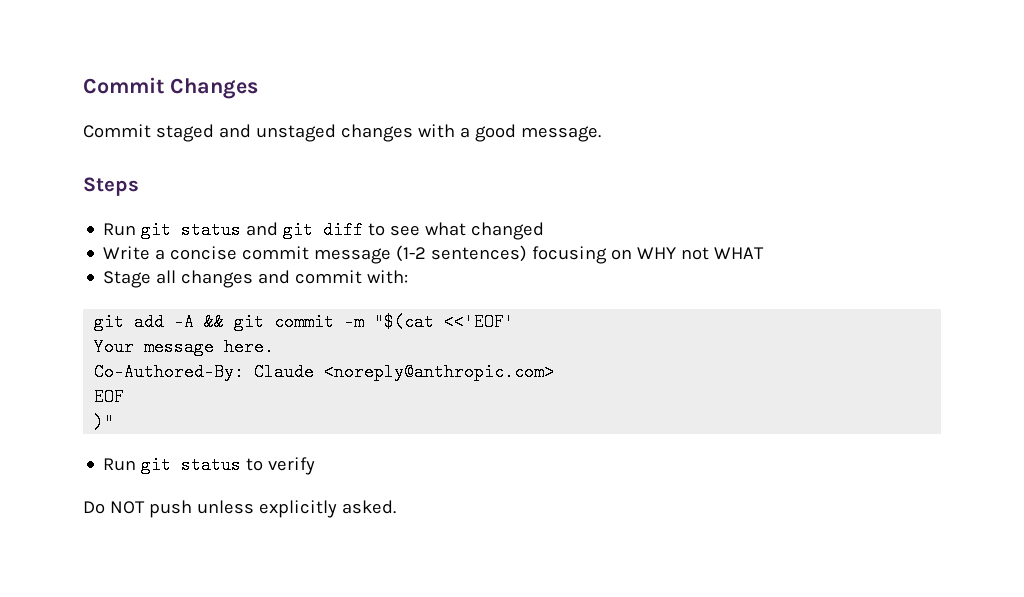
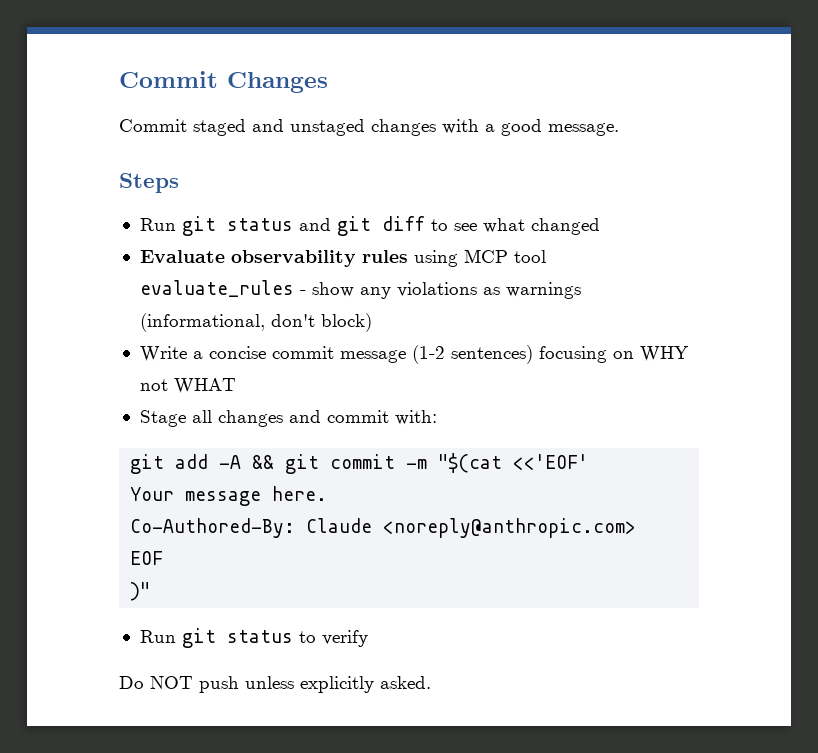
(545, 231) none -> [139,249,546,267] [139,280,581,299] [139,313,372,332] // Evaluate observability rules using MCP tool evaluate_rules - show any violations as warnings (informational, don't block)

